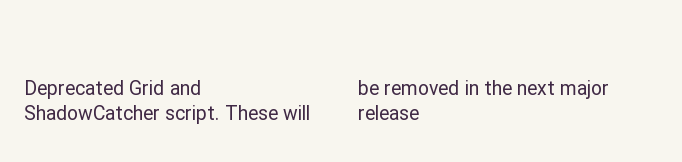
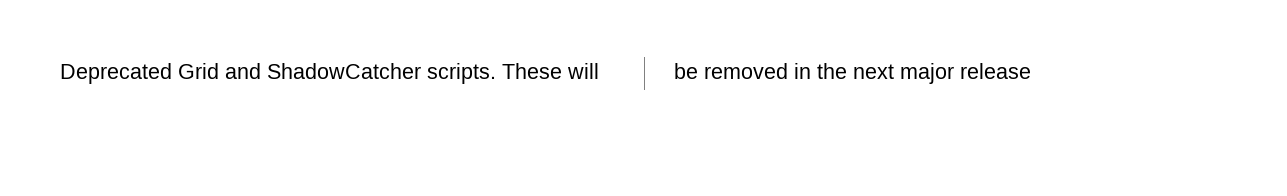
[165,105,220,124] script. -> [426,63,496,84] scripts.

